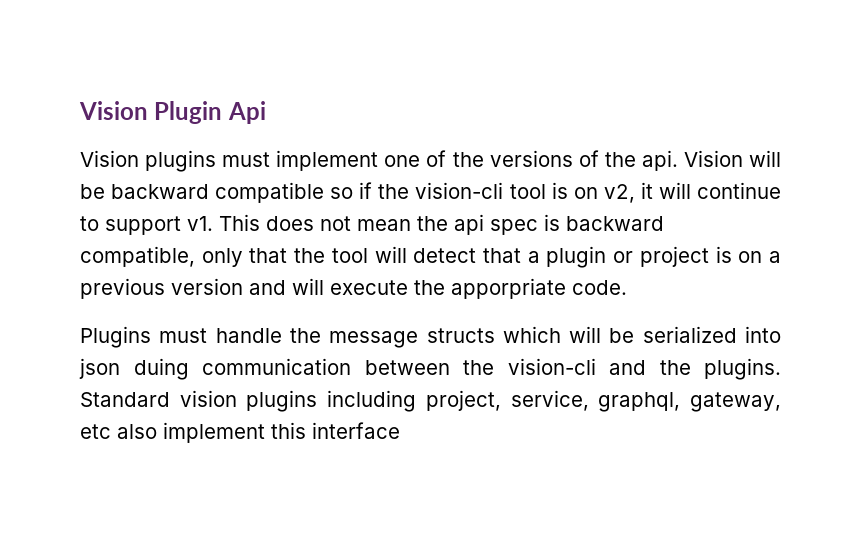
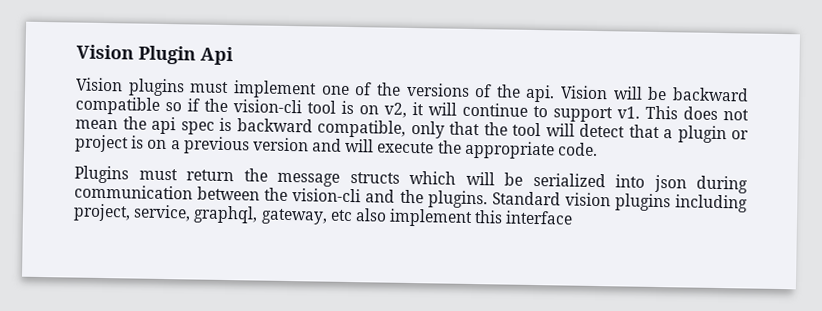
[451,278,566,299] apporpriate -> [463,140,555,160] appropriate
[215,328,282,343] handle -> [186,169,234,182] return
[133,358,189,380] duing -> [696,175,748,194] during

